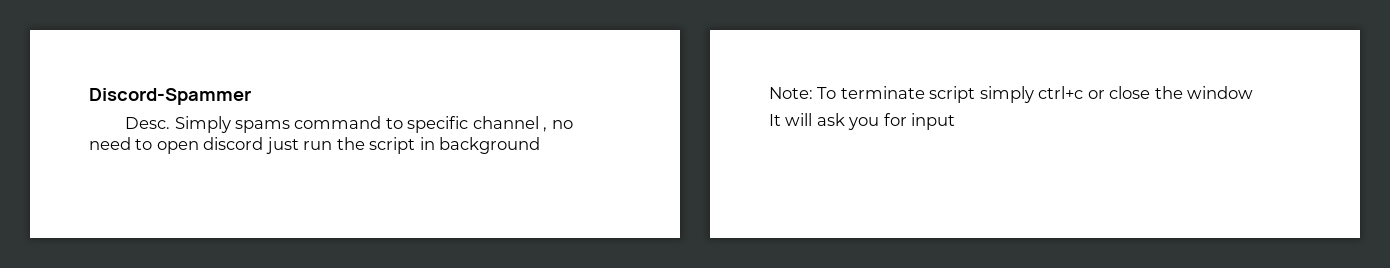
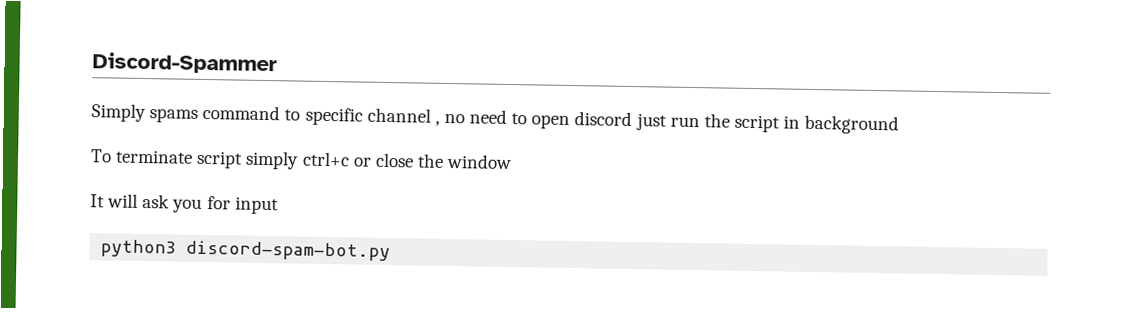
[125,117,171,129] Desc. -> (277, 63) none
[769,87,813,99] Note: -> (900, 124) none
(956, 121) none -> [100,239,391,262] // python3 discord-spam-bot.py

